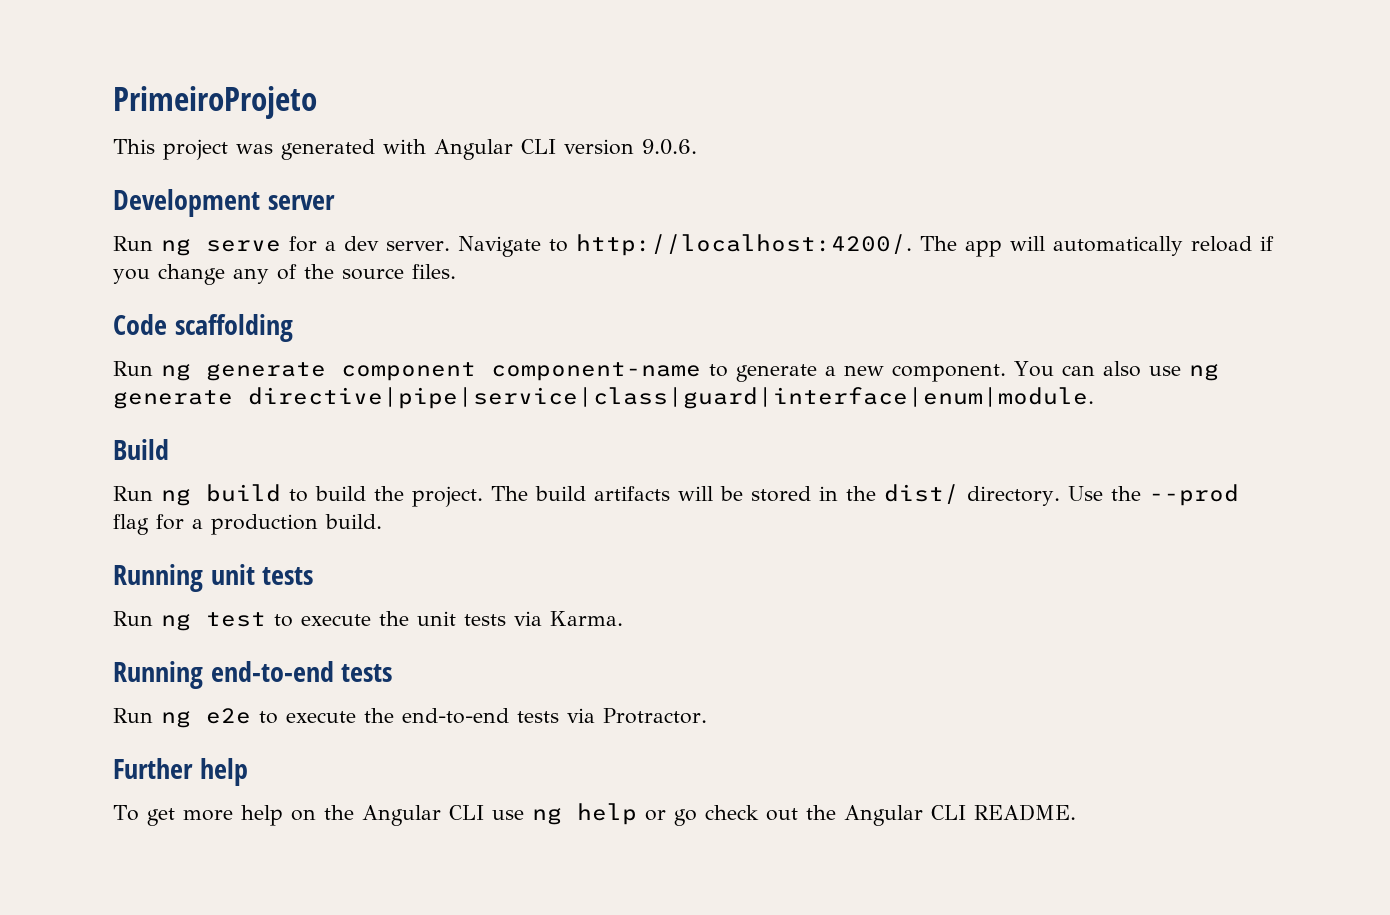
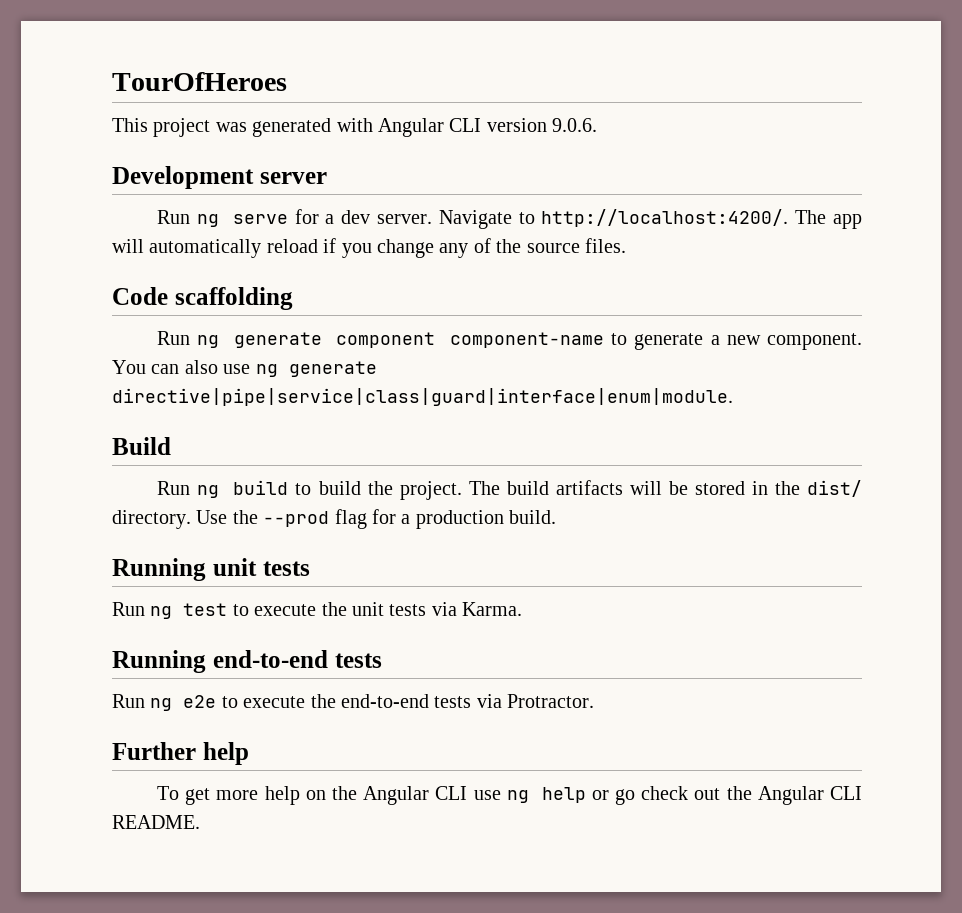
[113,86,317,119] PrimeiroProjeto -> [112,72,287,91] TourOfHeroes

